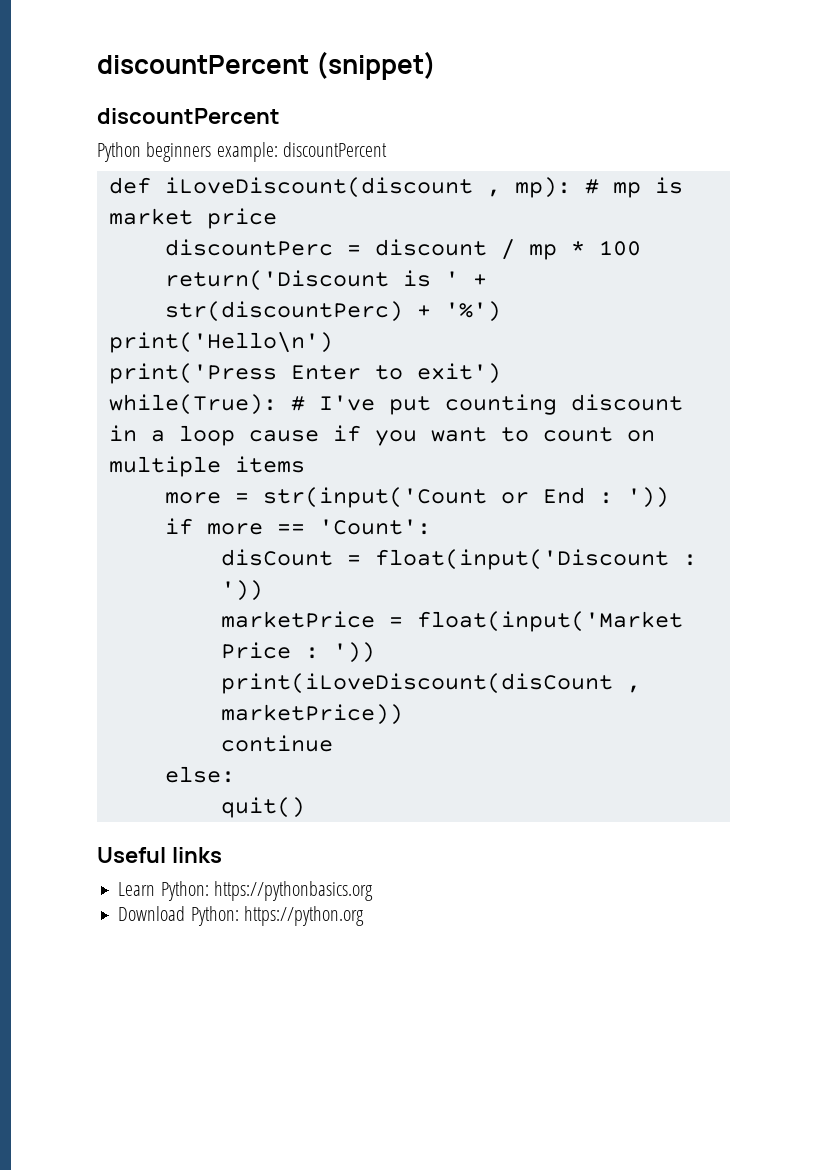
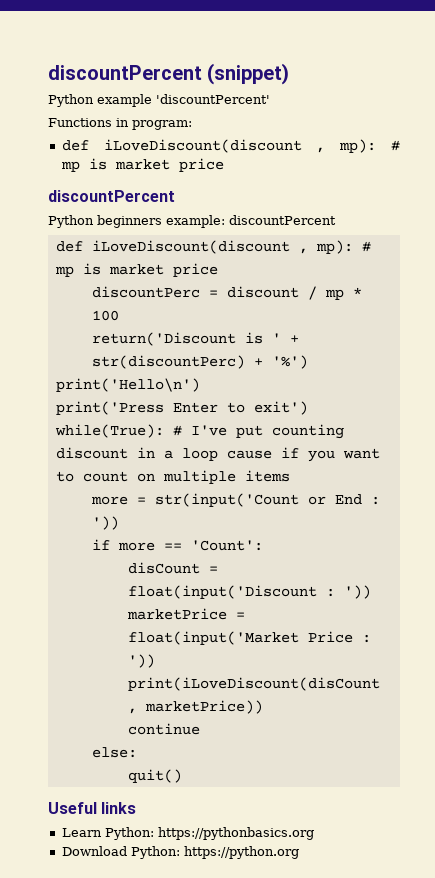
(437, 65) none -> [48,94,270,107] [48,118,192,130] [61,139,400,153] [60,158,224,172] // Python example 'discountPercent' // Functions in program: // def iLoveDiscount(discount , mp): # mp is market price

